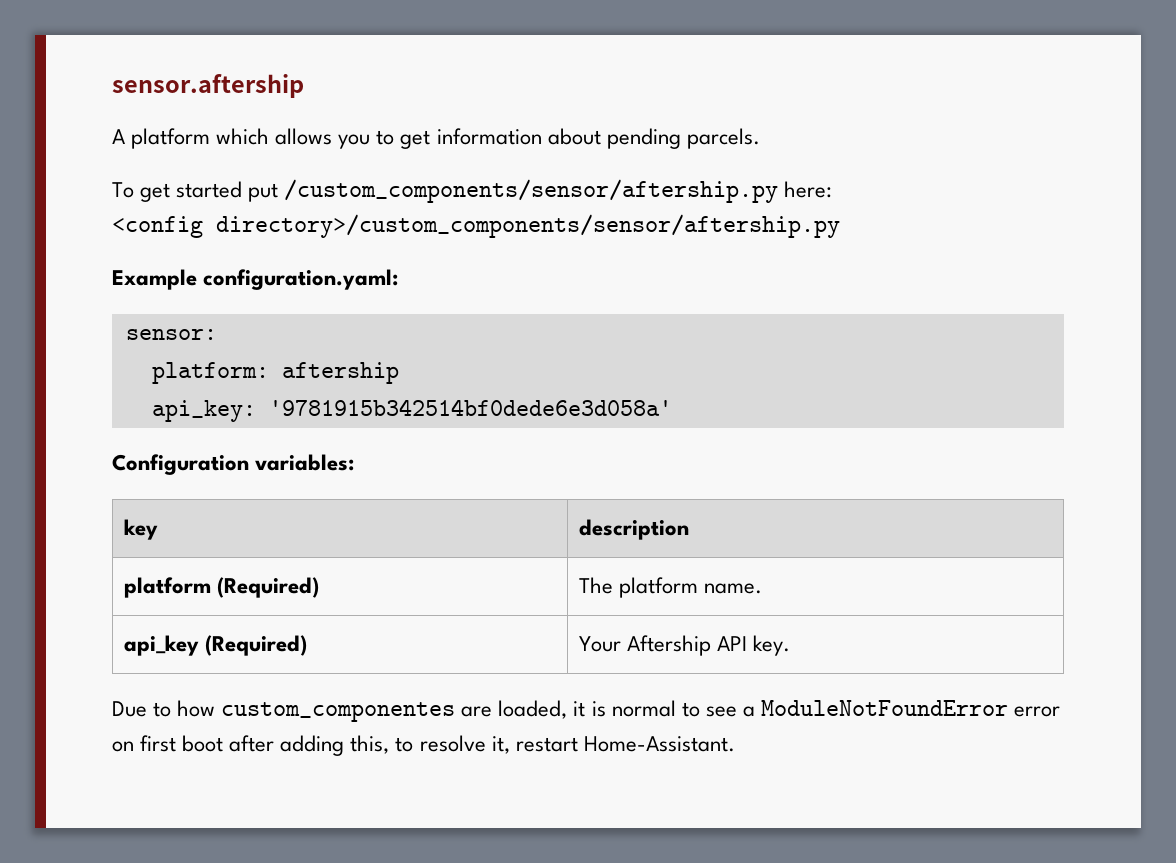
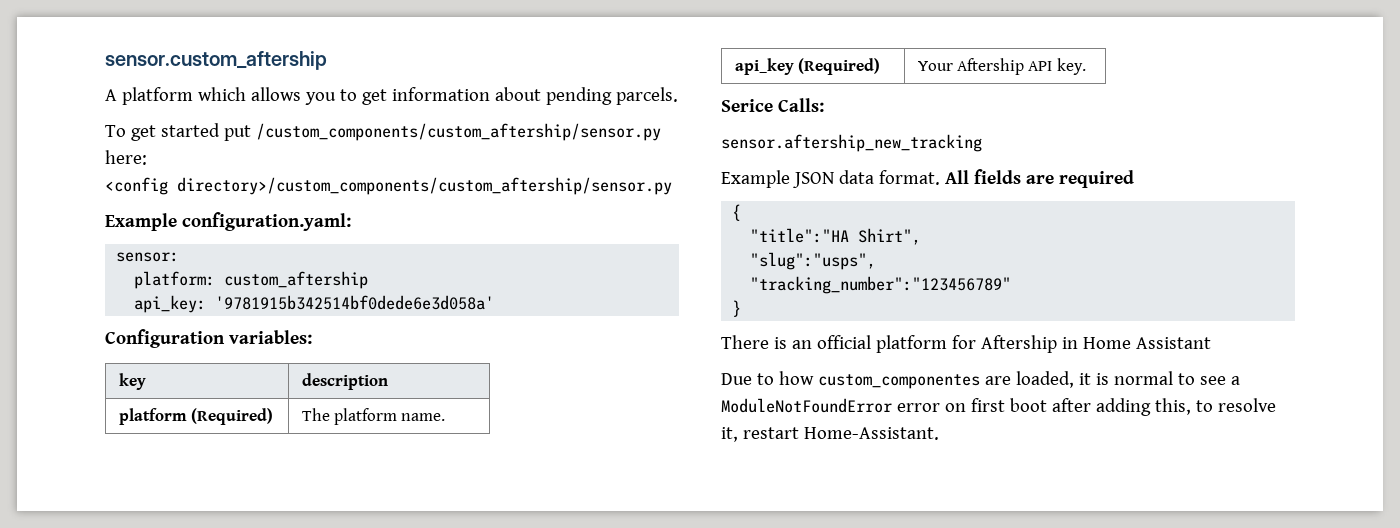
[112,74,304,98] sensor.aftership -> [105,51,327,70] sensor.custom_aftership
[284,179,779,203] /custom_components/sensor/aftership.py -> [255,123,661,141] /custom_components/custom_aftership/sensor.py
[216,214,840,238] directory>/custom_components/sensor/aftership.py -> [177,177,672,195] directory>/custom_components/custom_aftership/sensor.py
[281,362,399,384] aftership -> [224,271,369,289] custom_aftership
(791, 645) none -> [721,98,824,112] [721,134,982,152] [721,169,1134,188] [732,204,742,221] [750,228,922,245] [750,252,877,270] [750,276,1012,294] [732,300,742,317] [721,335,1211,353] // Serice Calls: // sensor.aftership_new_tracking // Example JSON data format. All fields are required // { // "title":"HA Shirt", // "slug":"usps", // "tracking_number":"123456789" // } // There is an official platform for Aftership in Home Assistant

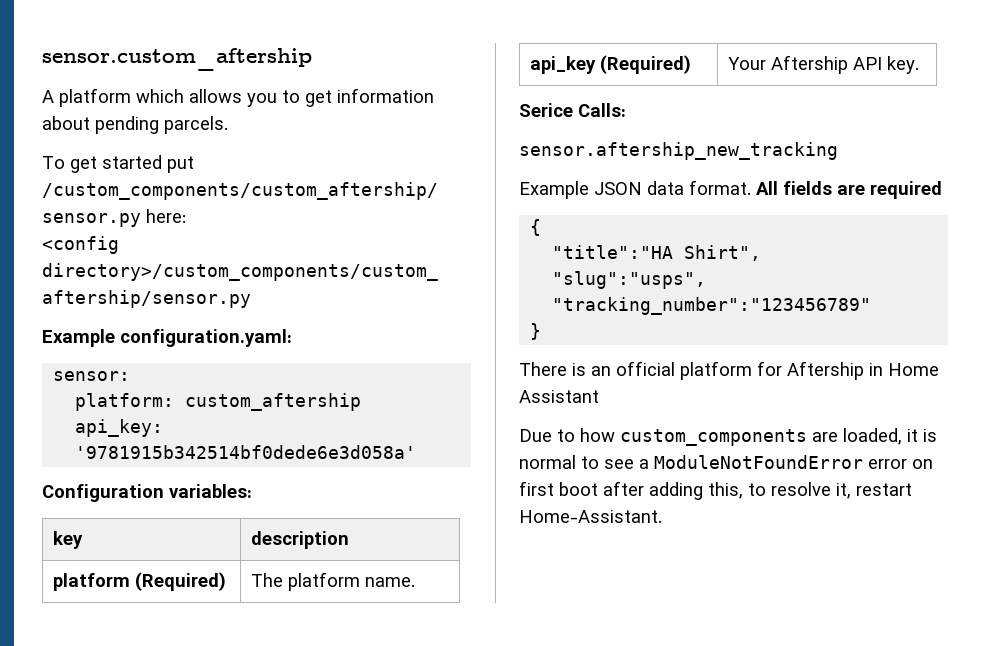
[817,374,980,389] custom_componentes -> [620,429,807,446] custom_components

